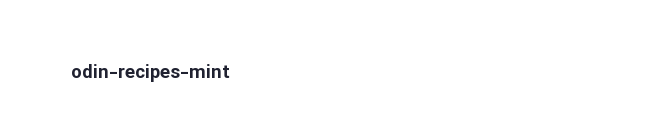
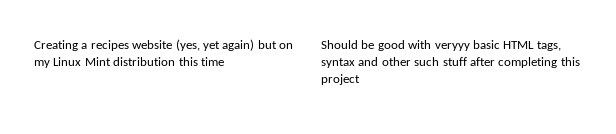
[71,64,230,82] odin-recipes-mint -> [34,39,293,51] [34,57,224,68] [321,40,561,51] [321,57,580,68] [321,74,360,85] Creating a recipes website (yes, yet again) but on my Linux Mint distribution this time // Should be good with veryyy basic HTML tags, syntax and other such stuff after completing this project

